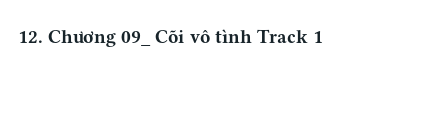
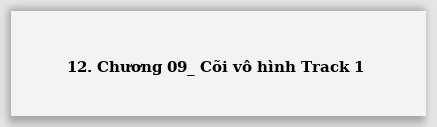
[214,29,252,43] tình -> [257,60,296,72] hình

